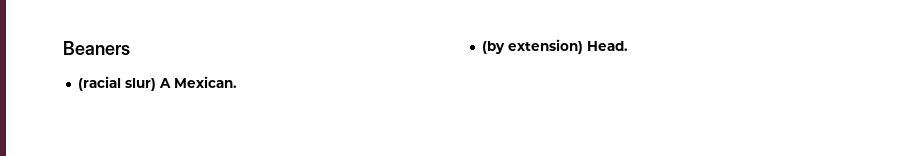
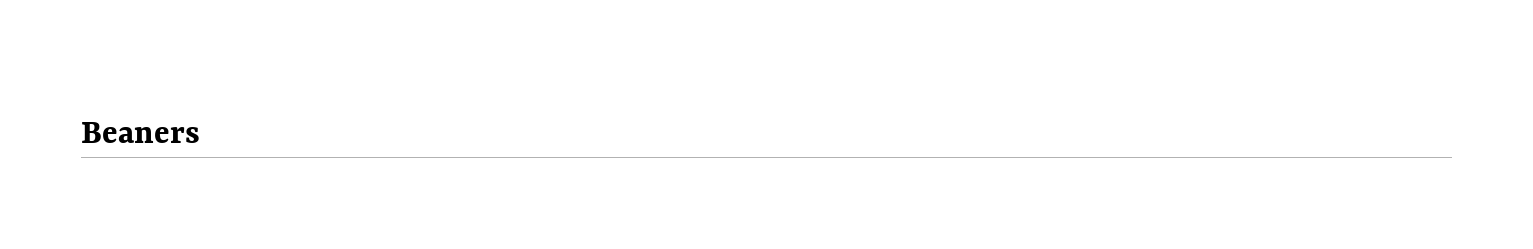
[77,76,237,91] [481,39,628,54] // (racial slur) A Mexican. // (by extension) Head. -> (200, 132) none

